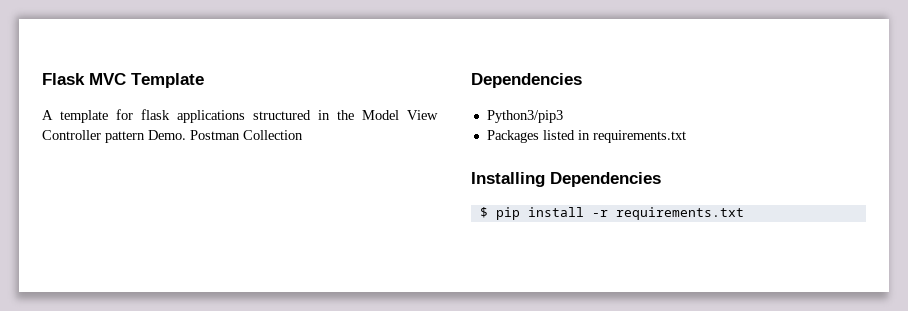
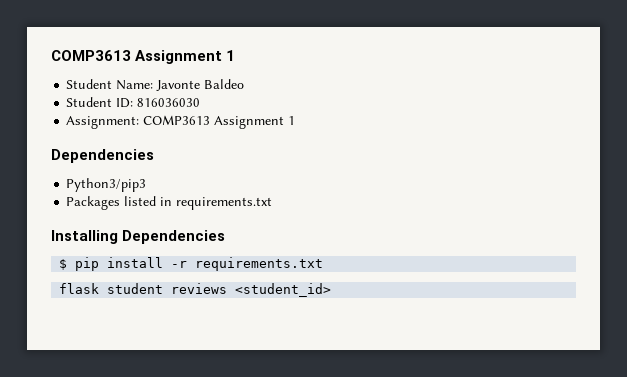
[42,73,204,88] [42,109,438,123] [42,130,303,143] Flask MVC Template // A template for flask applications structured in the Model View Controller pattern Demo. Postman Collection -> [51,50,236,64] [66,79,245,91] [66,97,201,108] [66,115,296,129] COMP3613 Assignment 1 // Student Name: Javonte Baldeo // Student ID: 816036030 // Assignment: COMP3613 Assignment 1
(744, 213) none -> [59,283,332,297] // flask student reviews <student_id>

